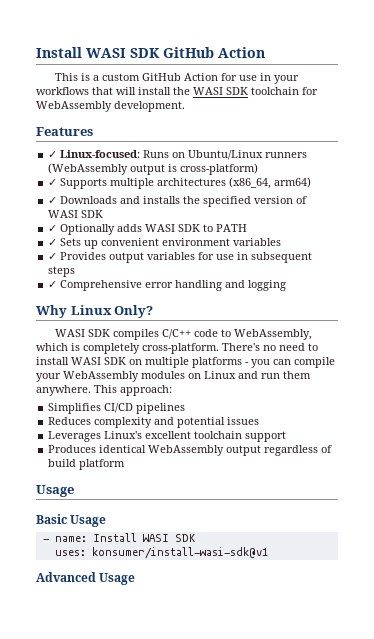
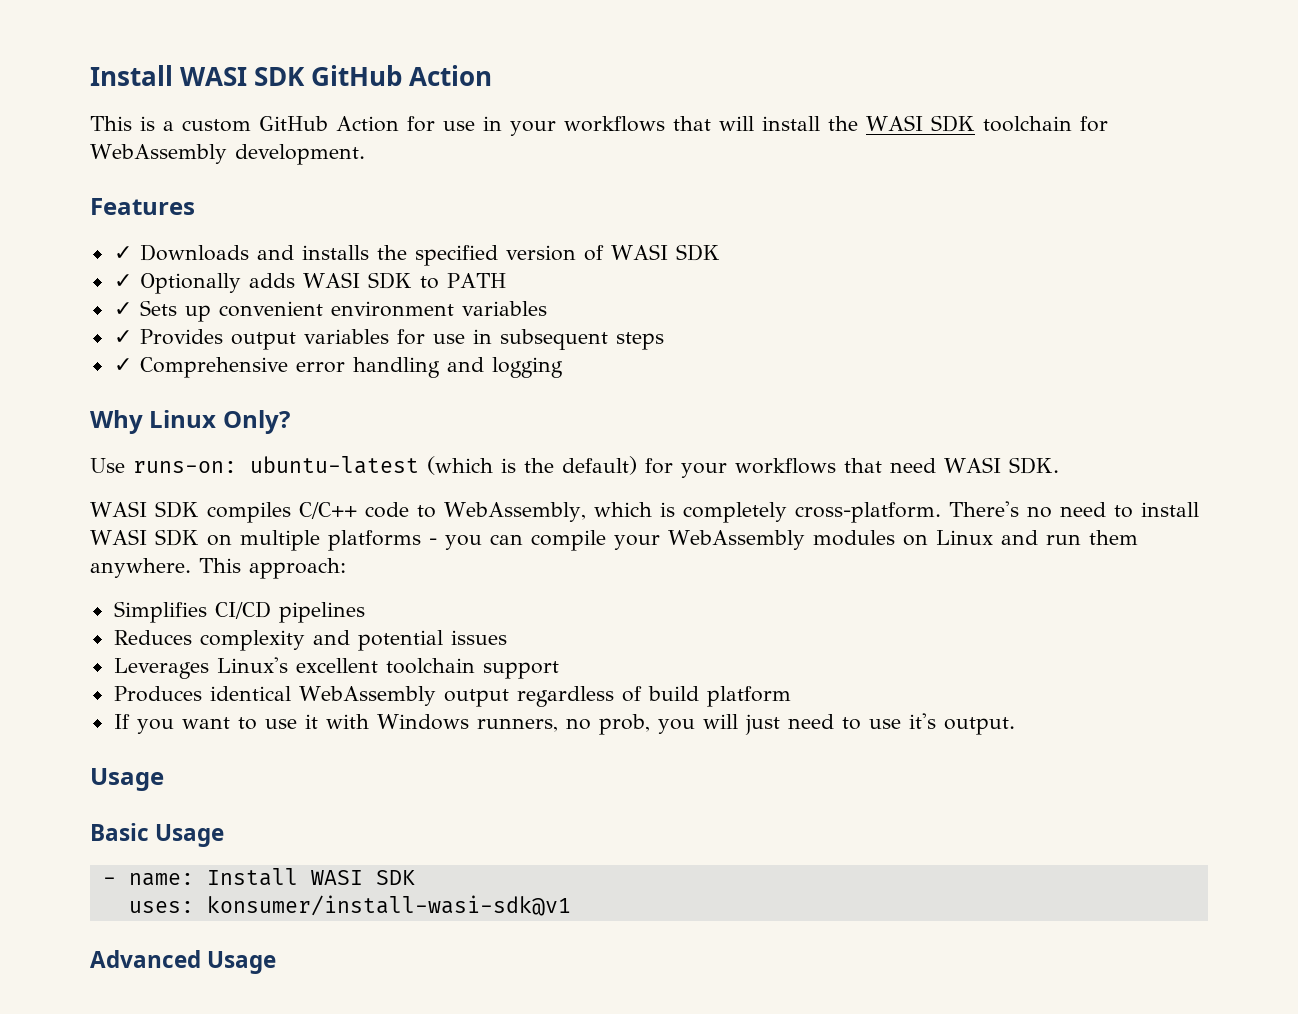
[48,150,308,160] [48,163,259,175] [48,177,312,189] // ✓ Linux-focused: Runs on Ubuntu/Linux runners (WebAssembly output is cross-platform) // ✓ Supports multiple architectures (x86_64, arm64) -> (195, 206) none
(154, 311) none -> [90,456,1059,478] // Use runs-on: ubuntu-latest (which is the default) for your workflows that need WASI SDK.
(126, 464) none -> [113,713,1015,735] // If you want to use it with Windows runners, no prob, you will just need to use it's output.

